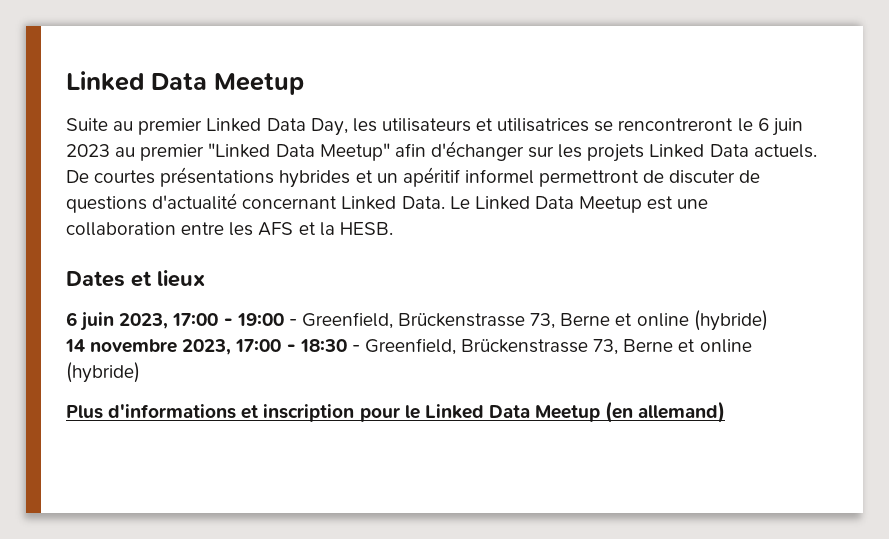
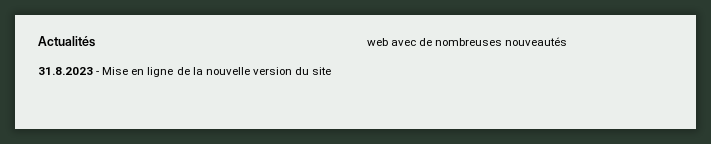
[66,71,304,95] [66,118,803,136] [66,141,817,162] [66,167,761,188] [66,193,709,213] [66,222,393,236] [66,270,205,287] [66,310,768,331] [65,338,752,355] [66,362,140,383] [66,401,726,423] Linked Data Meetup // Suite au premier Linked Data Day, les utilisateurs et utilisatrices se rencontreront le 6 juin 2023 au premier "Linked Data Meetup" afin d'échanger sur les projets Linked Data actuels. De courtes présentations hybrides et un apéritif informel permettront de discuter de questions d'actualité concernant Linked Data. Le Linked Data Meetup est une collaboration entre les AFS et la HESB. // Dates et lieux // 6 juin 2023, 17:00 - 19:00 - Greenfield, Brückenstrasse 73, Berne et online (hybride) // 14 novembre 2023, 17:00 - 18:30 - Greenfield, Brückenstrasse 73, Berne et online (hybride) // Plus d'informations et inscription pour le Linked Data Meetup (en allemand) -> [38,36,95,47] [38,67,332,77] [367,37,568,46] Actualités // 31.8.2023 - Mise en ligne de la nouvelle version du site web avec de nombreuses nouveautés

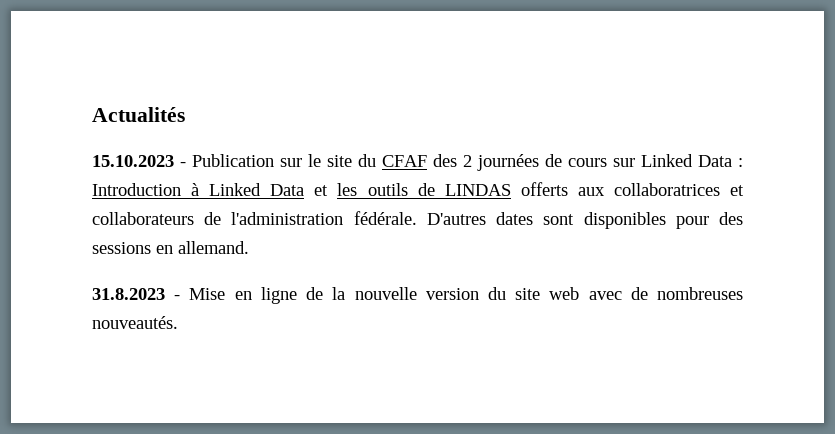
(95, 41) none -> [92,154,743,171] [92,182,744,196] [92,211,743,229] [92,241,249,254] // 15.10.2023 - Publication sur le site du CFAF des 2 journées de cours sur Linked Data : Introduction à Linked Data et les outils de LINDAS offerts aux collaboratrices et collaborateurs de l'administration fédérale. D'autres dates sont disponibles pour des sessions en allemand.
[505,37,568,46] nouveautés -> [92,316,178,329] nouveautés.

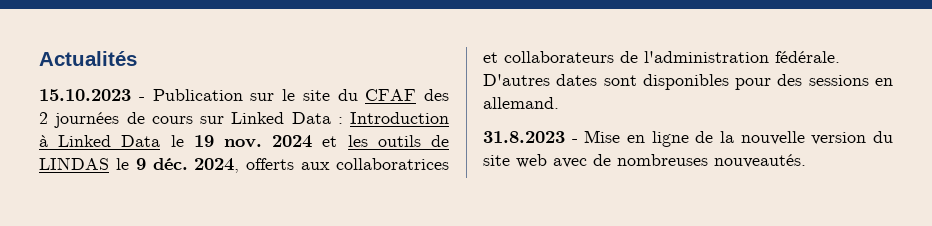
(305, 190) none -> [170,135,313,148] le 19 nov. 2024
(511, 190) none -> [115,158,240,173] le 9 déc. 2024,

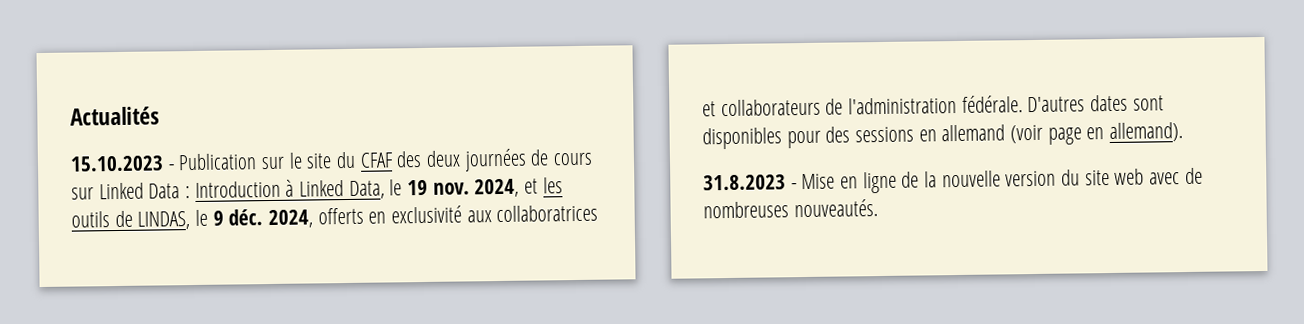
[39,112,48,124] 2 -> [426,150,462,167] deux
[121,135,161,147] Data -> [348,180,385,199] Data,
[272,135,313,148] 2024 -> [474,178,520,198] 2024,
[39,157,109,170] LINDAS -> [137,211,191,230] LINDAS,
(295, 164) none -> [368,205,463,224] en exclusivité
[483,97,559,109] allemand. -> [941,122,1184,145] allemand (voir page en allemand).

